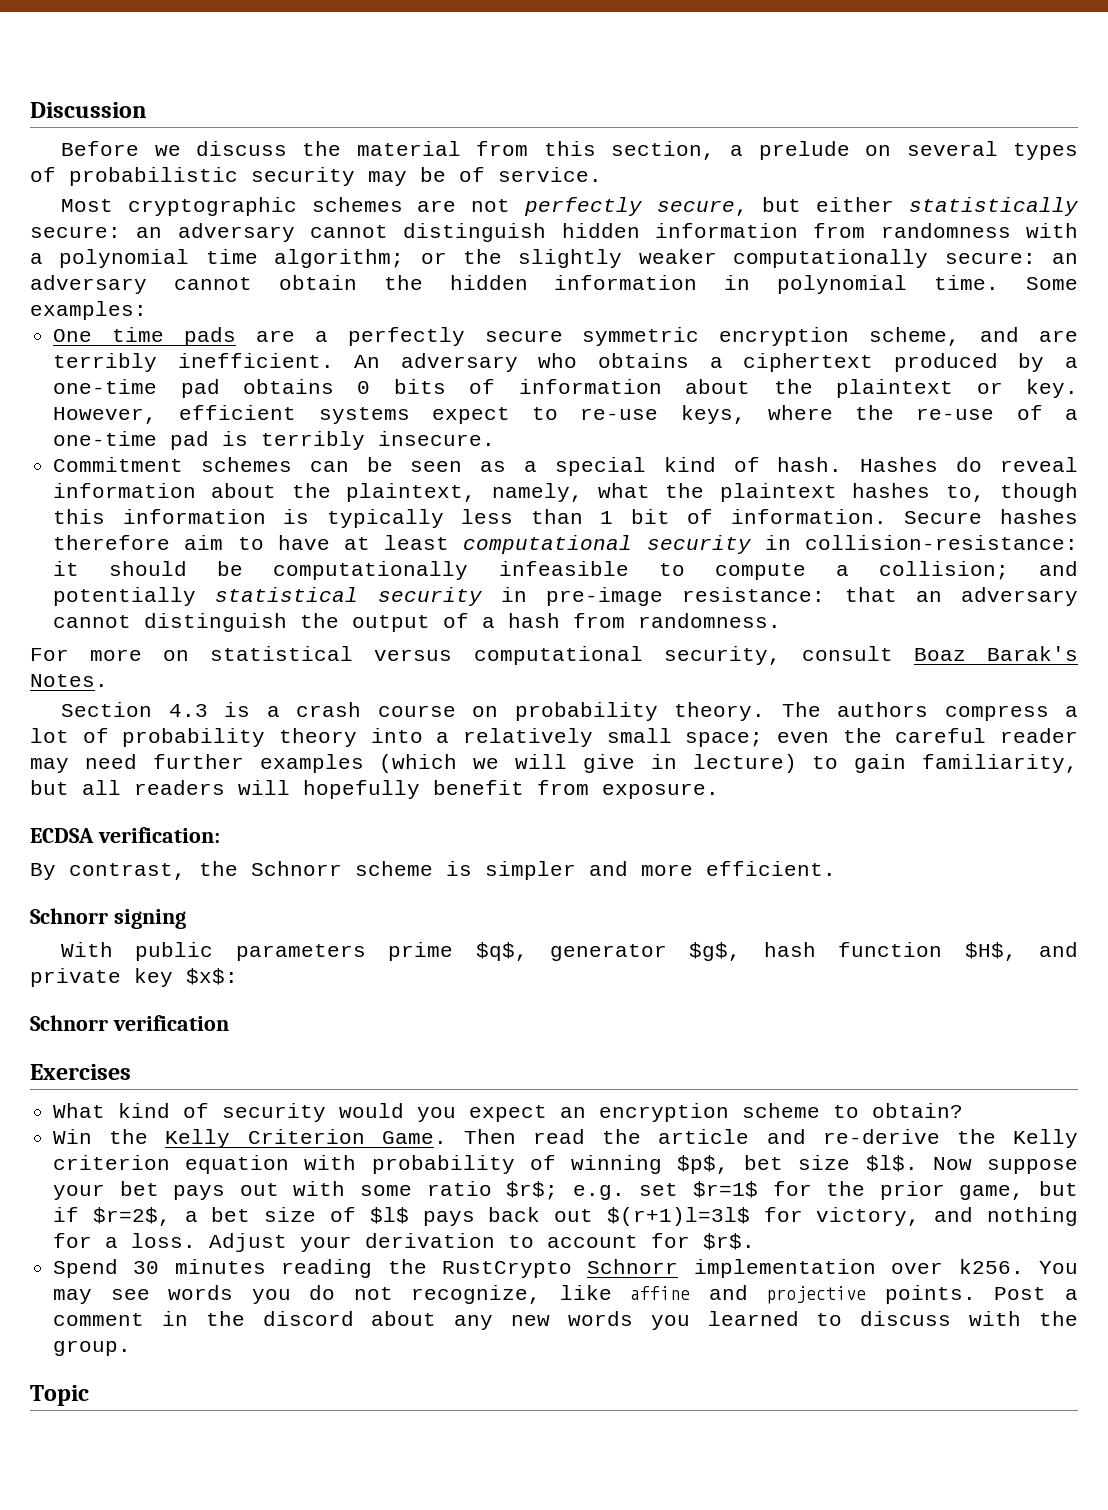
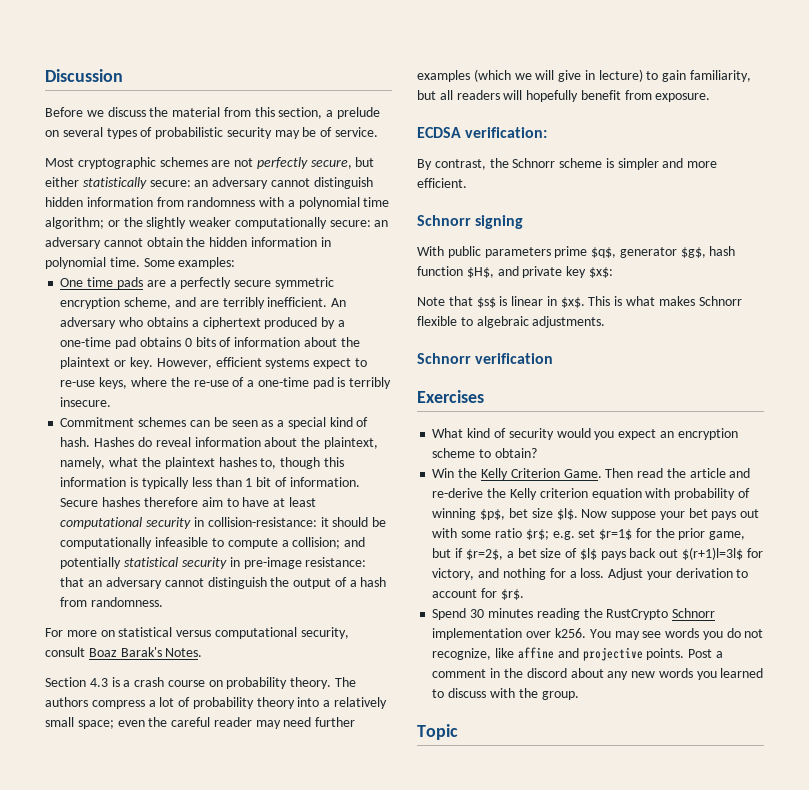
(238, 976) none -> [417,296,742,308] [417,316,606,328] // Note that $s$ is linear in $x$. This is what makes Schnorr flexible to algebraic adjustments.

